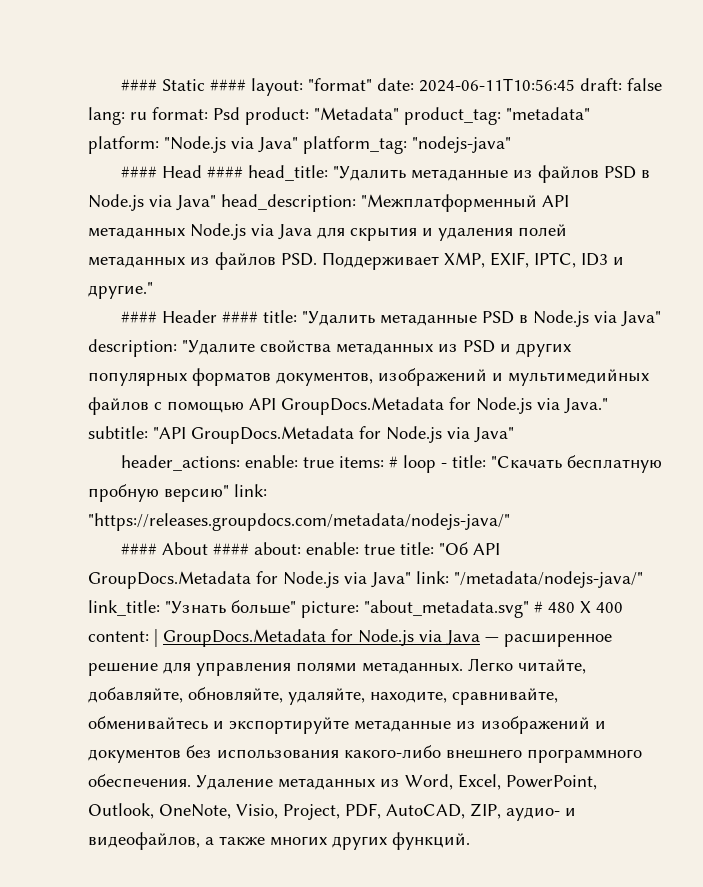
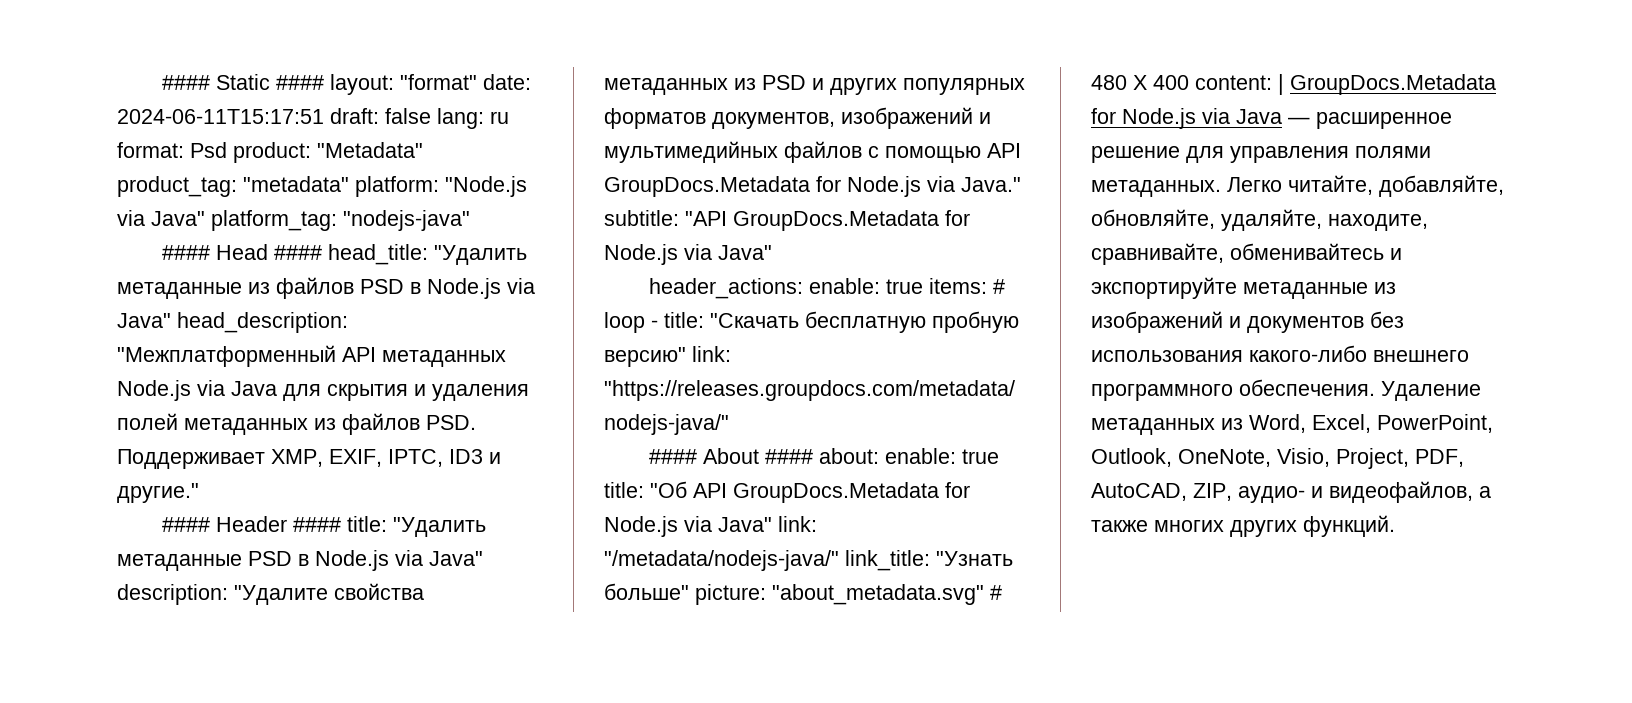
[419,78,576,92] 2024-06-11T10:56:45 -> [117,109,324,124] 2024-06-11T15:17:51

